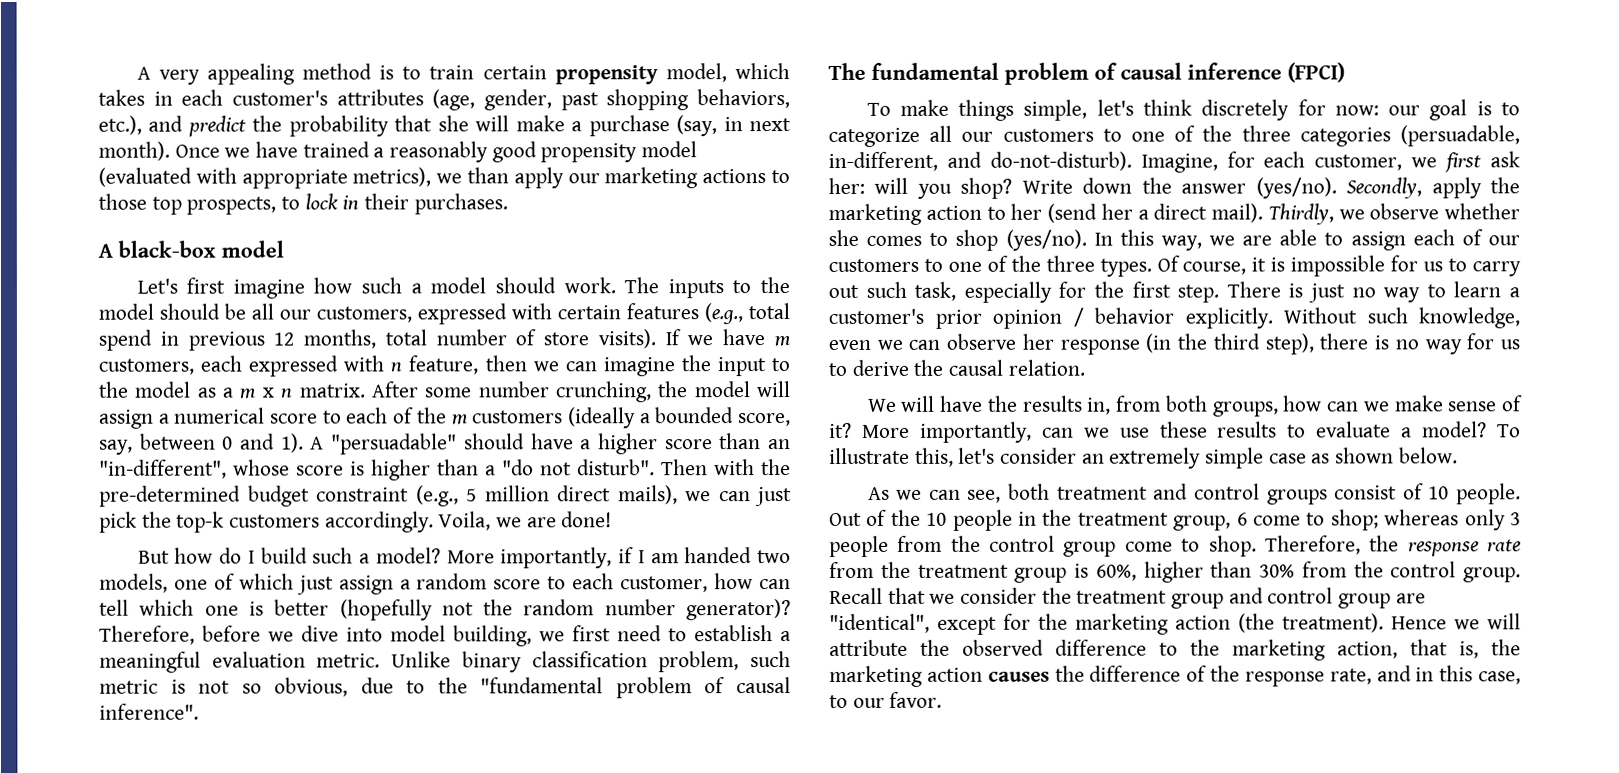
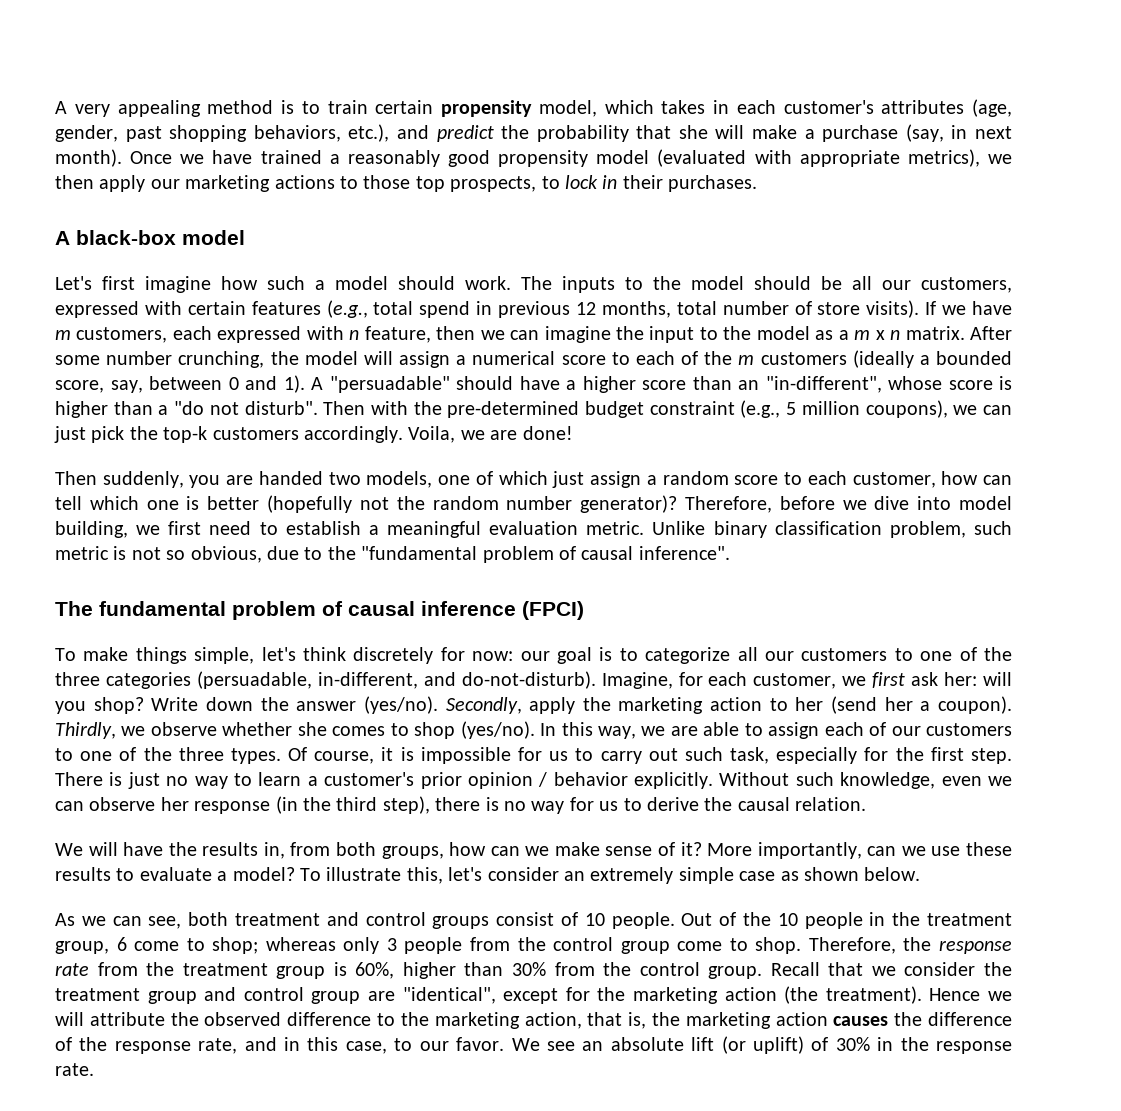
[467,167,509,184] than -> [55,175,94,189] then
[557,485,678,505] direct mails), -> [865,400,948,418] coupons),
[137,547,679,569] But how do I build such a model? More importantly, if I am -> [55,471,254,488] Then suddenly, you are
[1153,203,1263,223] direct mail). -> [937,696,1012,714] coupon).
(943, 699) none -> [511,1036,1012,1054] [55,1063,94,1076] We see an absolute lift (or uplift) of 30% in the response rate.

